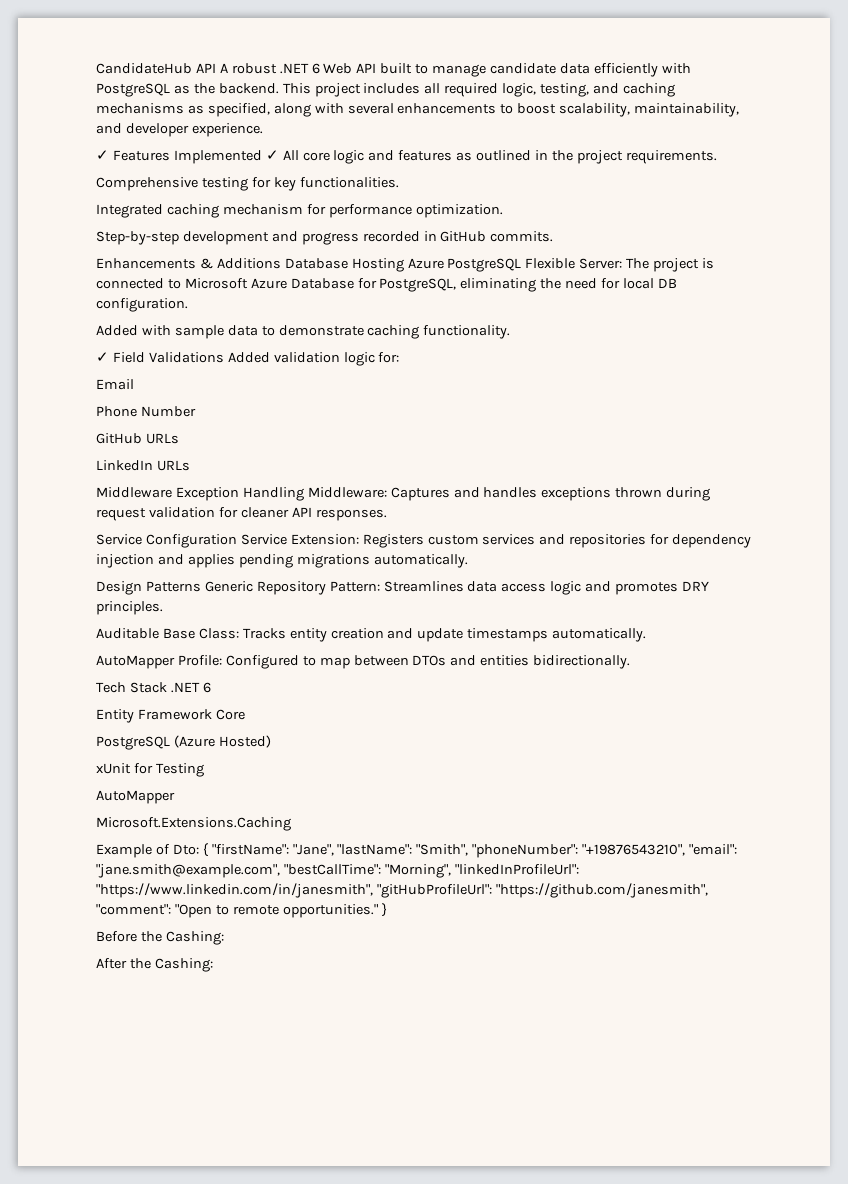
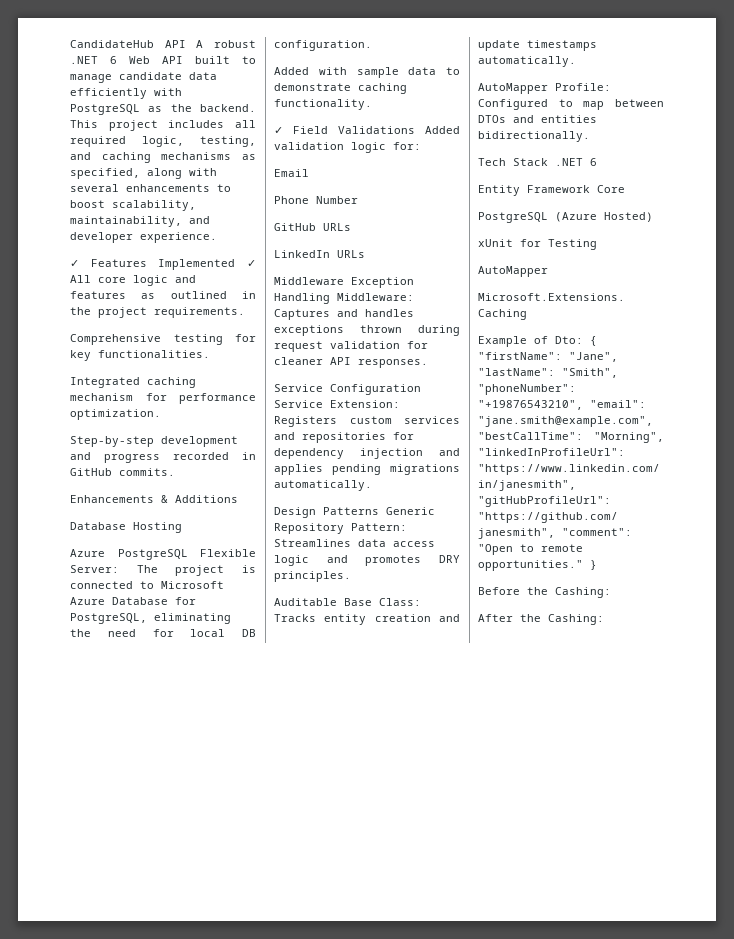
(281, 263) none -> (238, 499) //
(404, 265) none -> (182, 527) //

